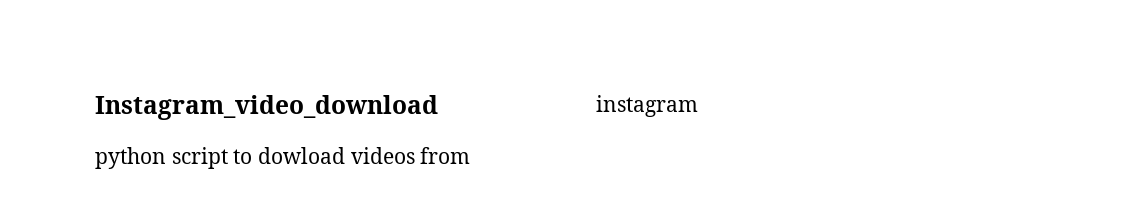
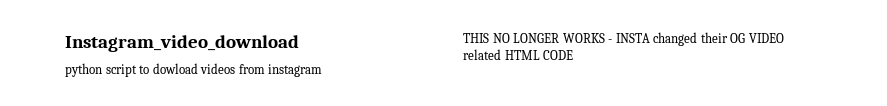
(698, 106) none -> [463,32,784,46] [463,49,574,60] // THIS NO LONGER WORKS - INSTA changed their OG VIDEO related HTML CODE

